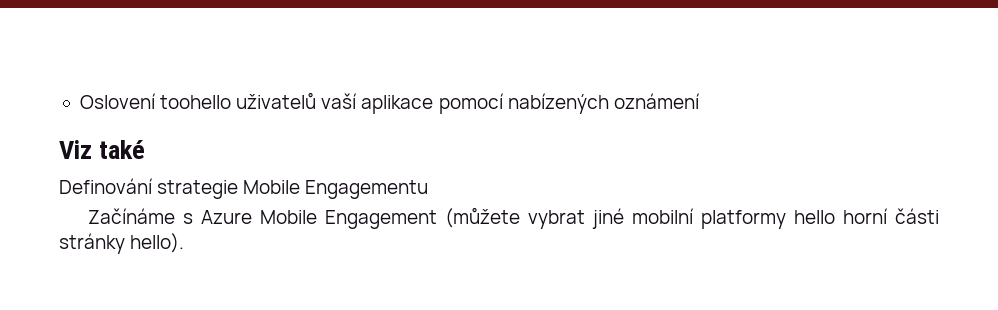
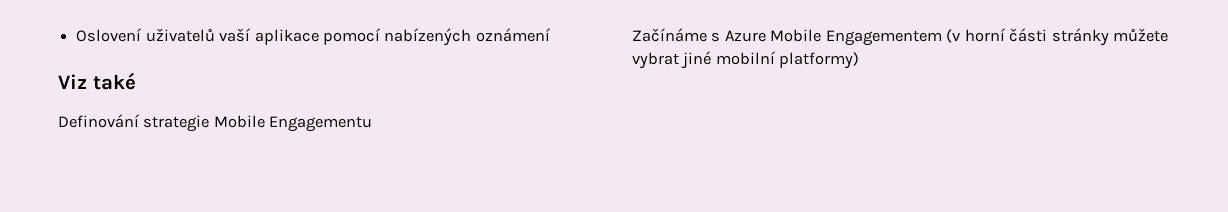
[160,95,232,109] toohello -> (142, 35) none
[325,207,939,229] [59,233,185,254] Engagement (můžete vybrat jiné mobilní platformy hello horní části stránky hello). -> [825,28,1169,46] [632,51,860,69] Engagementem (v horní části stránky můžete vybrat jiné mobilní platformy)

